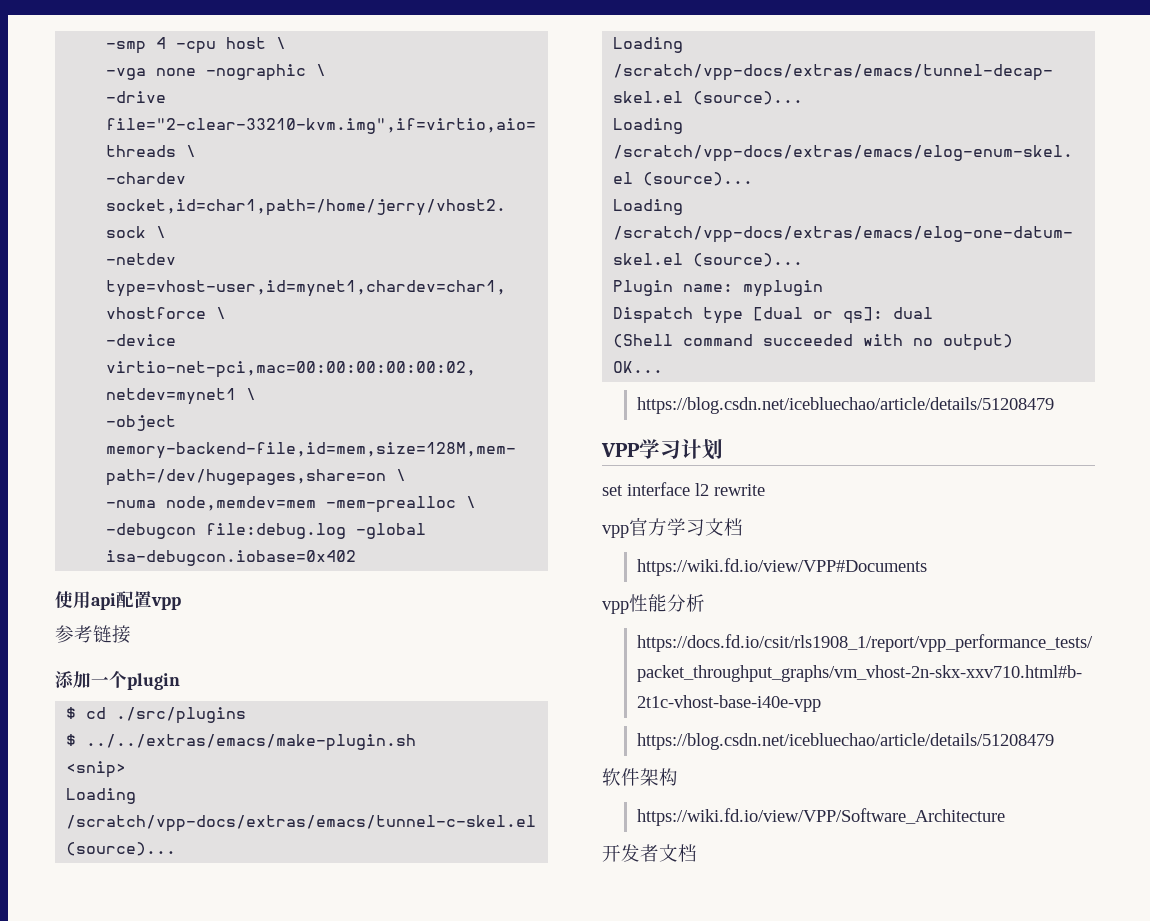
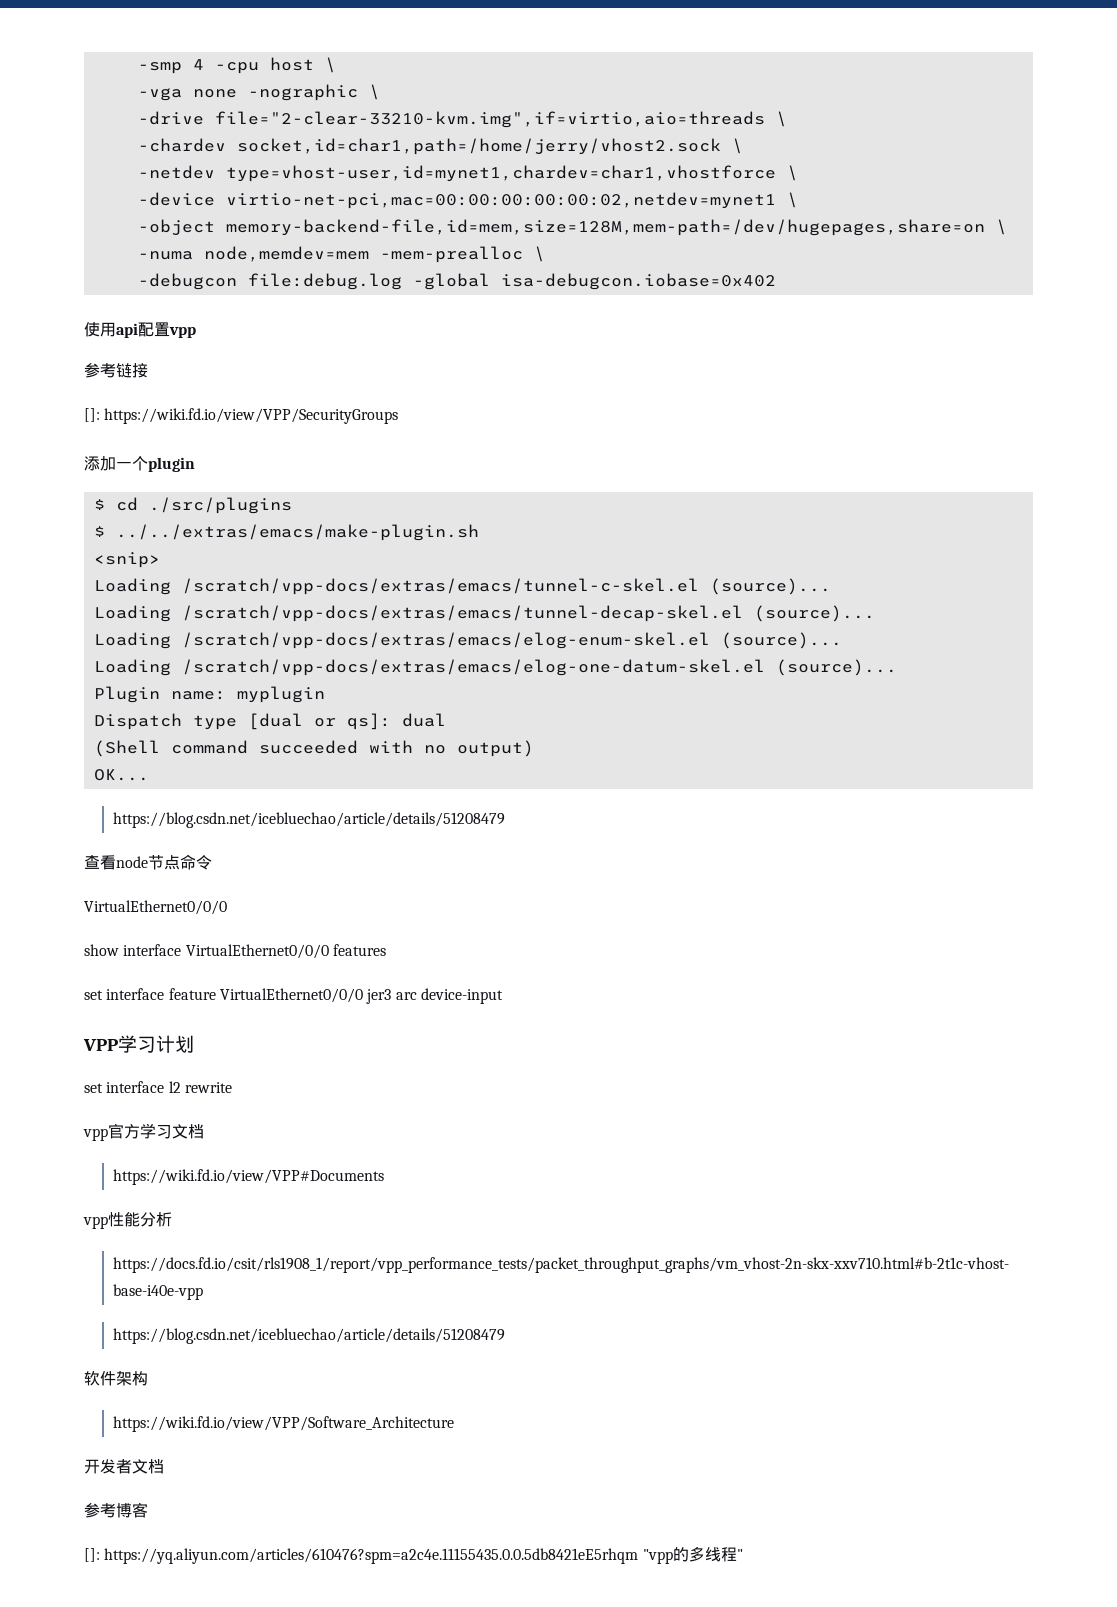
(131, 634) none -> [84,408,399,424] // []: https://wiki.fd.io/view/VPP/SecurityGroups
(1054, 405) none -> [84,854,212,870] [84,900,227,915] [84,944,386,959] [84,988,503,1004] // 查看node节点命令 // VirtualEthernet0/0/0 // show interface VirtualEthernet0/0/0 features // set interface feature VirtualEthernet0/0/0 jer3 arc device-input
(697, 853) none -> [84,1502,148,1518] [84,1546,743,1564] // 参考博客 // []: https://yq.aliyun.com/articles/610476?spm=a2c4e.11155435.0.0.5db8421eE5rhqm "vpp的多线程"

